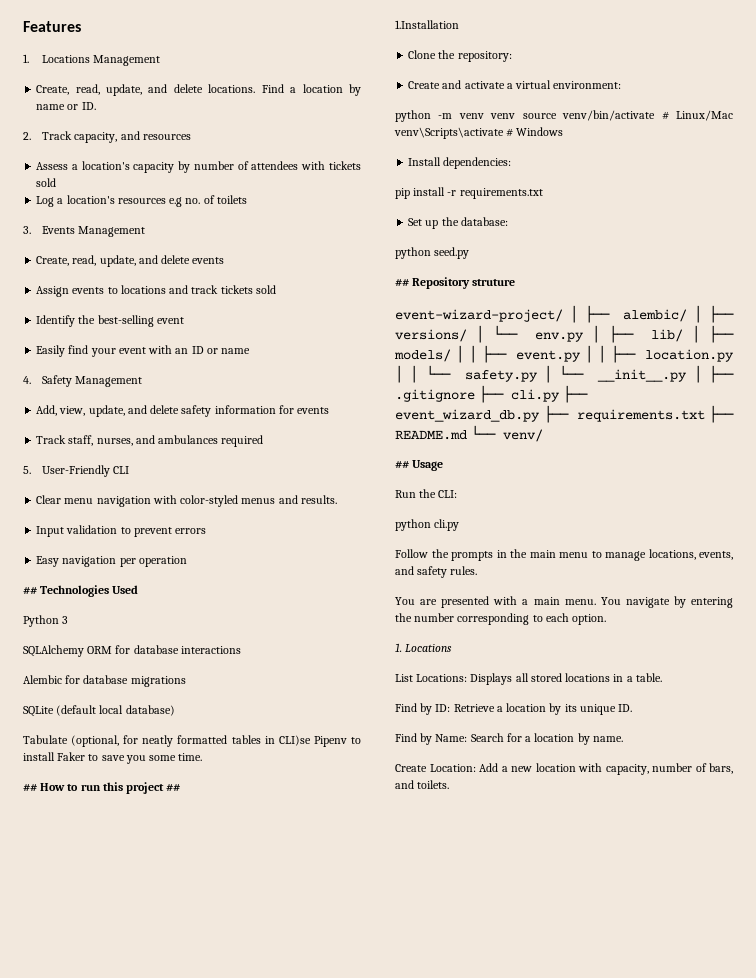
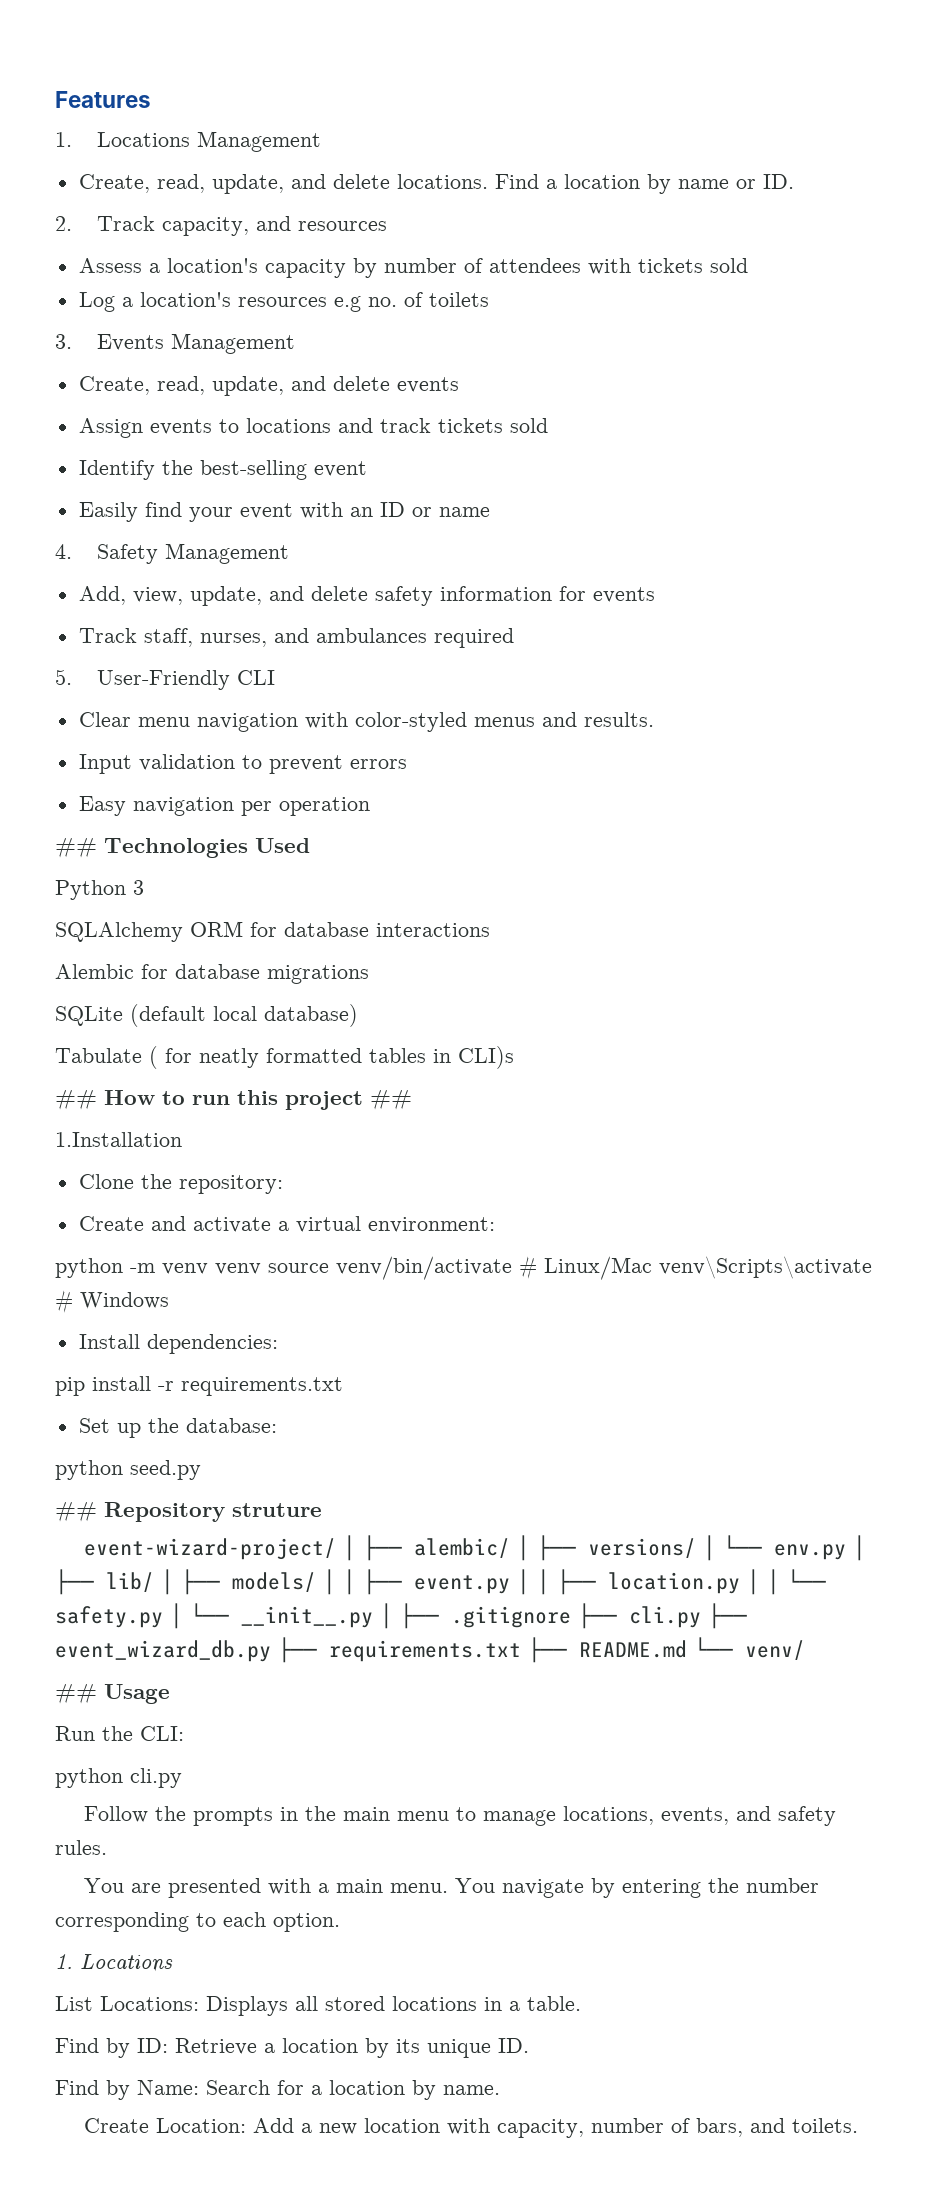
[71,735,120,747] (optional, -> [149,1046,158,1069] (
[278,735,361,747] [23,752,203,764] CLI)se Pipenv to install Faker to save you some time. -> [458,1046,514,1069] CLI)s

